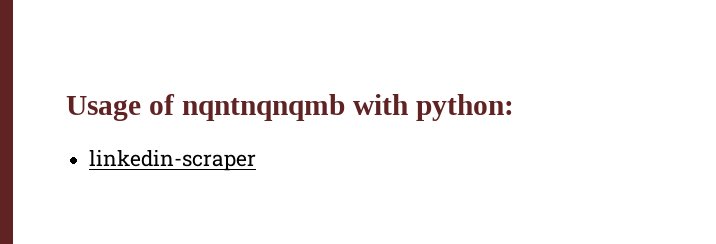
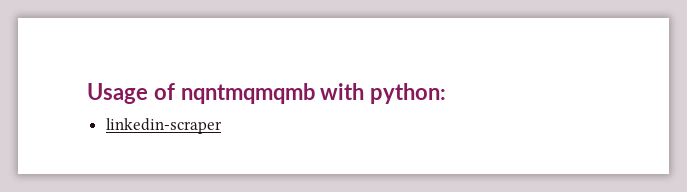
[181,94,345,121] nqntnqnqmb -> [180,83,315,104] nqntmqmqmb

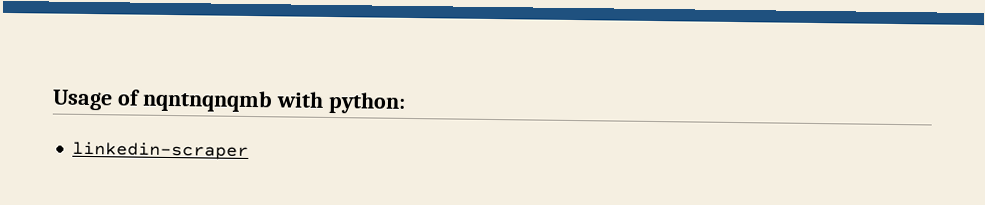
[180,83,315,104] nqntmqmqmb -> [141,89,273,113] nqntnqnqmb

